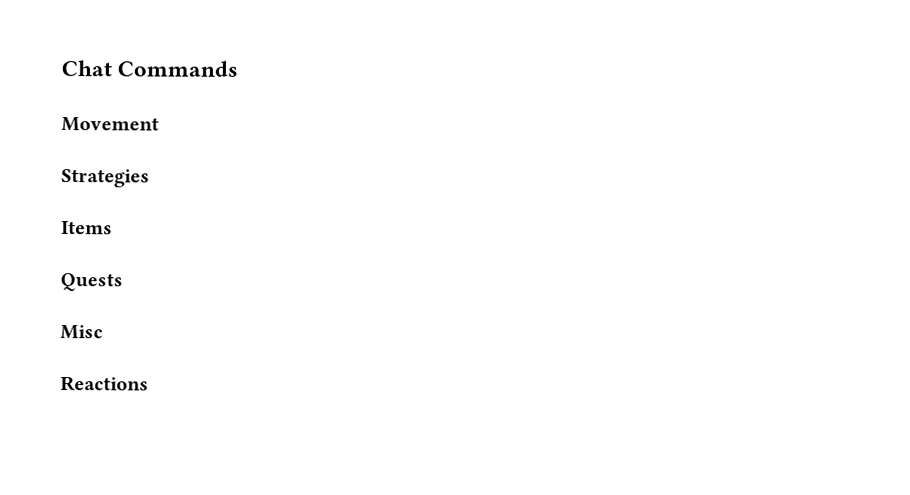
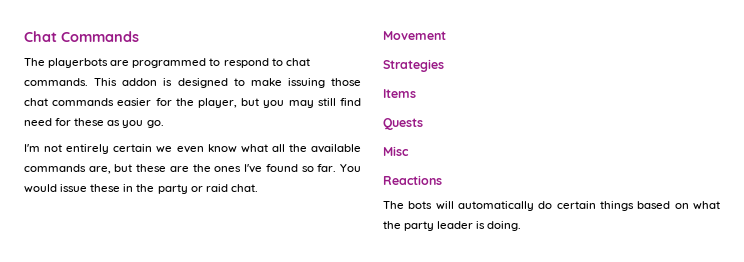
(239, 68) none -> [24,58,310,68] [24,78,361,88] [24,98,361,108] [24,118,164,128] [24,144,361,154] [24,164,361,174] [24,184,258,194] // The playerbots are programmed to respond to chat commands. This addon is designed to make issuing those chat commands easier for the player, but you may still find need for these as you go. // I'm not entirely certain we even know what all the available commands are, but these are the ones I've found so far. You would issue these in the party or raid chat.
(149, 384) none -> [383,201,720,211] [383,221,522,231] // The bots will automatically do certain things based on what the party leader is doing.

